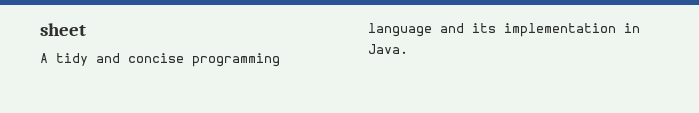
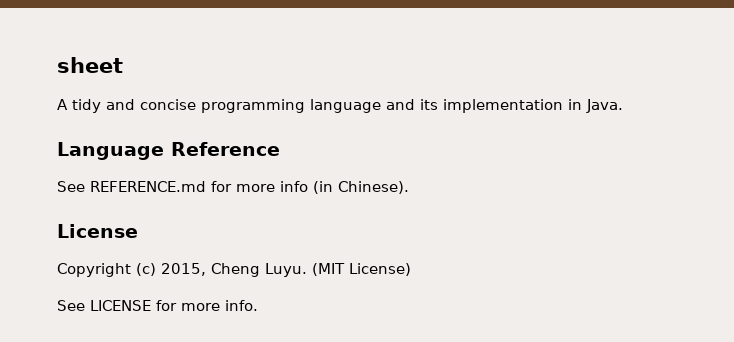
(408, 49) none -> [57,142,280,160] [57,181,409,194] [57,224,138,238] [57,263,411,277] [57,300,258,311] // Language Reference // See REFERENCE.md for more info (in Chinese). // License // Copyright (c) 2015, Cheng Luyu. (MIT License) // See LICENSE for more info.

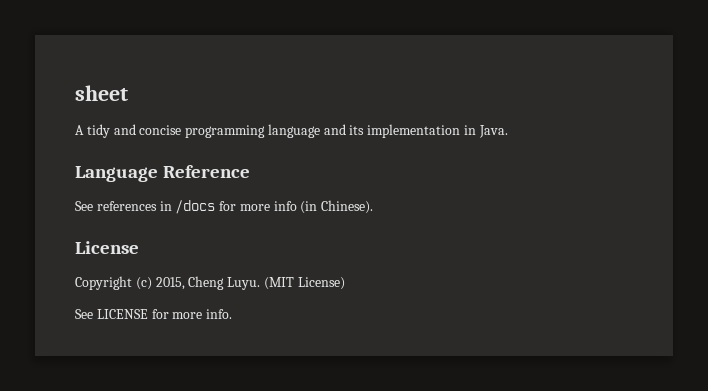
[90,181,206,192] REFERENCE.md -> [96,200,216,214] references in /docs

